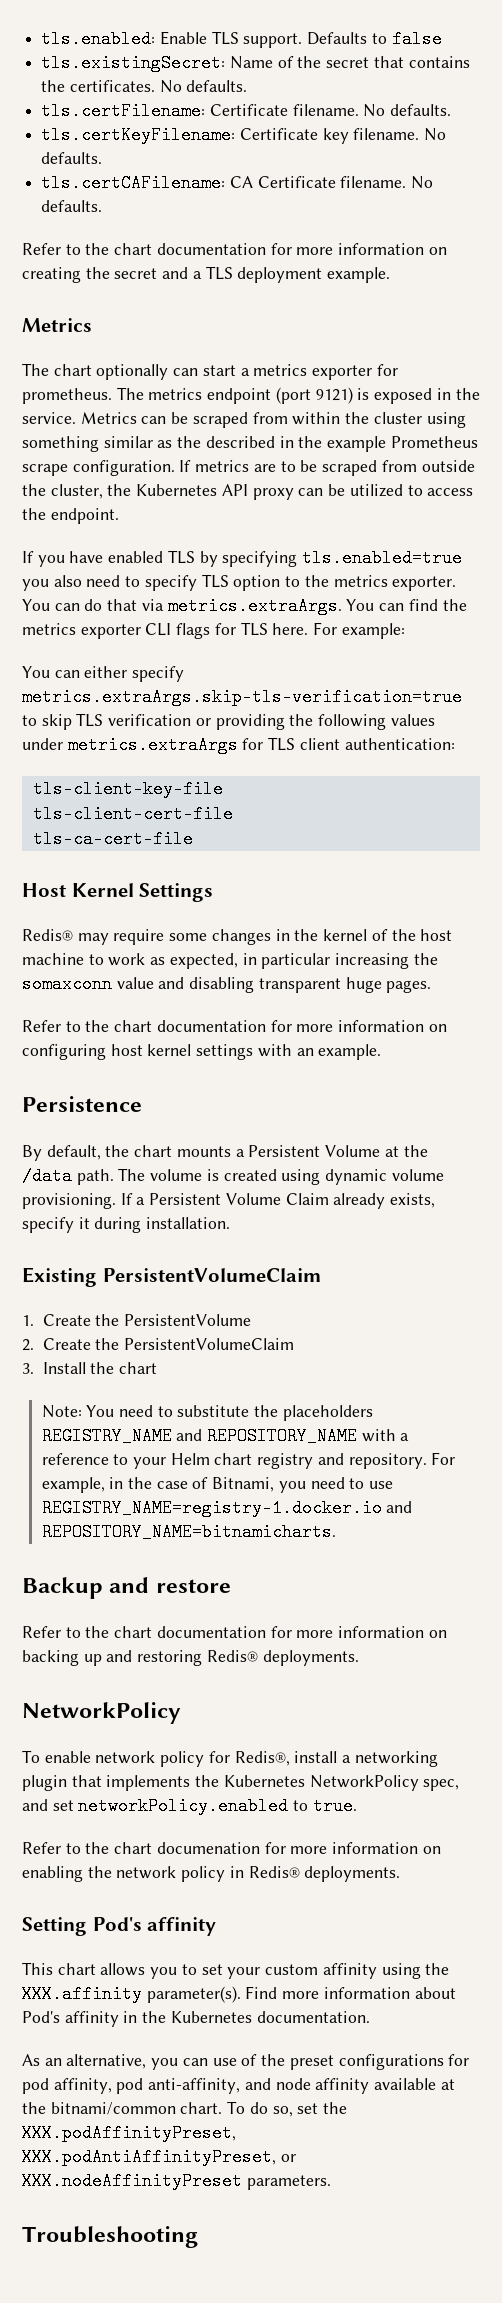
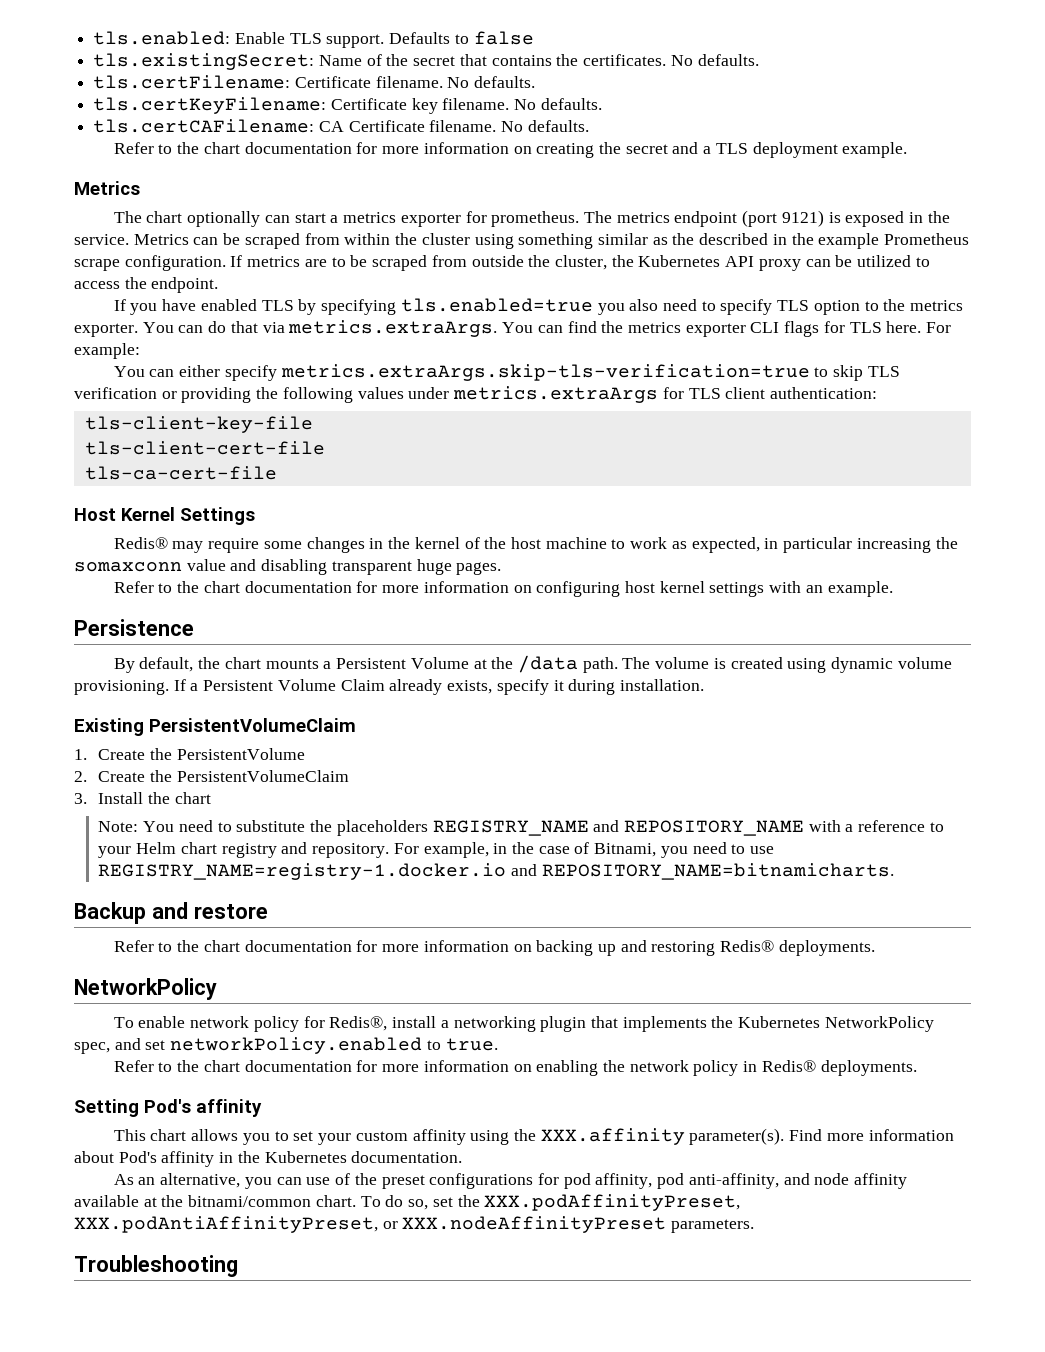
[156,1842,260,1854] documenation -> [244,1060,352,1072] documentation

